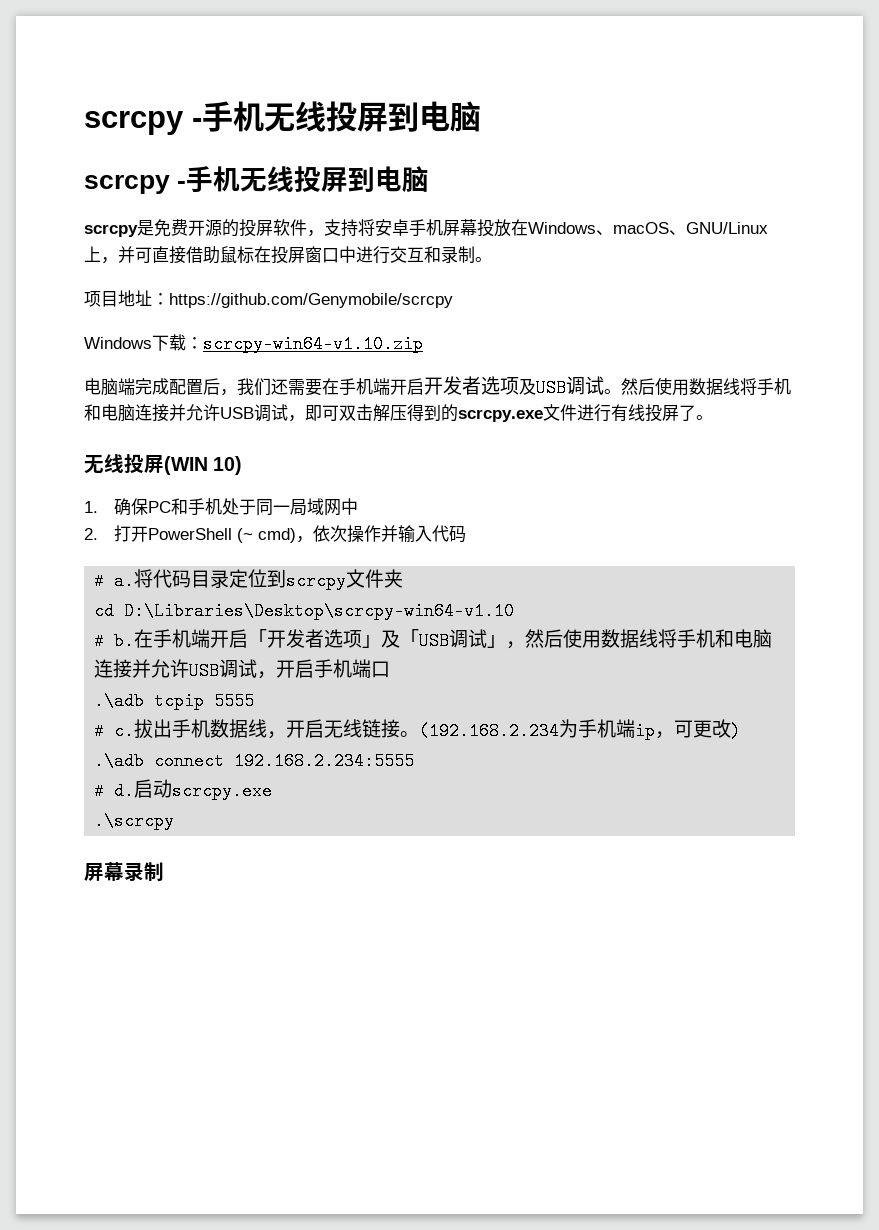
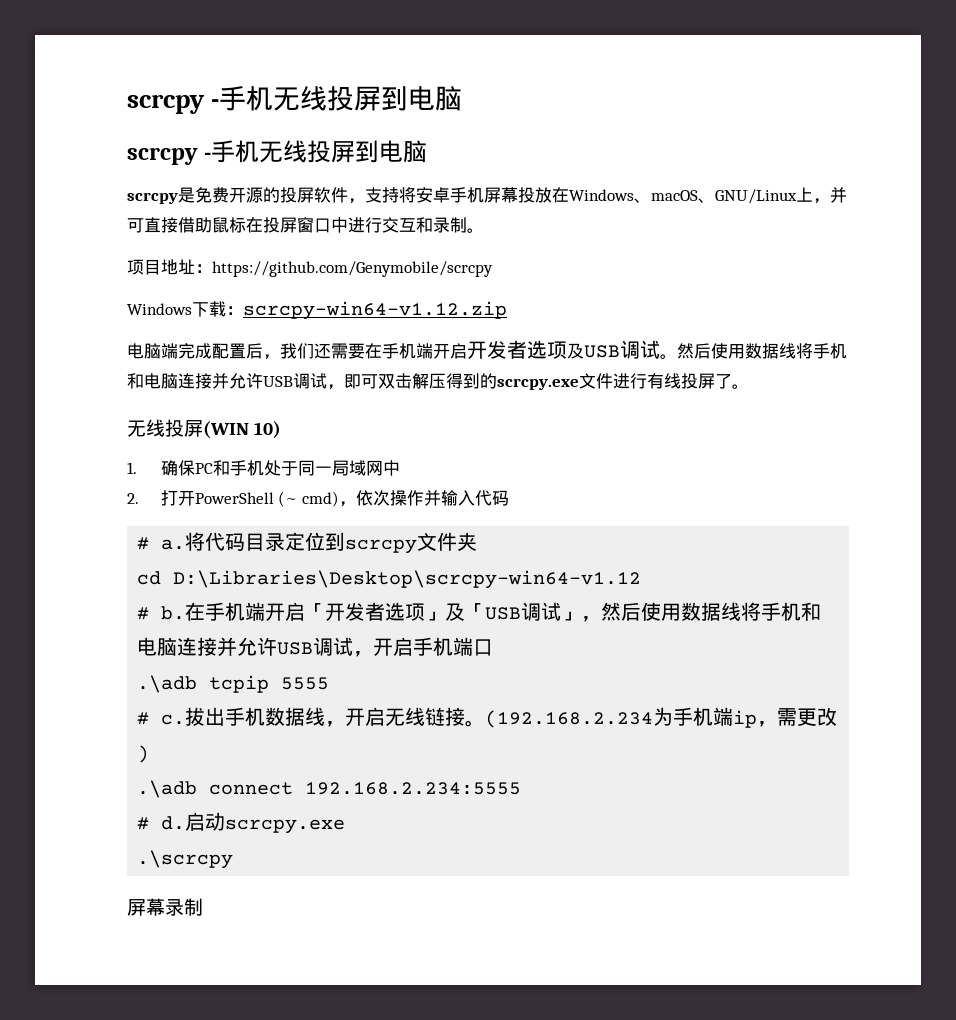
[203,335,423,353] scrcpy-win64-v1.10.zip -> [243,301,507,320] scrcpy-win64-v1.12.zip
[124,602,515,620] D:\Libraries\Desktop\scrcpy-win64-v1.10 -> [173,570,642,589] D:\Libraries\Desktop\scrcpy-win64-v1.12
[674,720,694,738] 可 -> [777,708,798,726] 需

